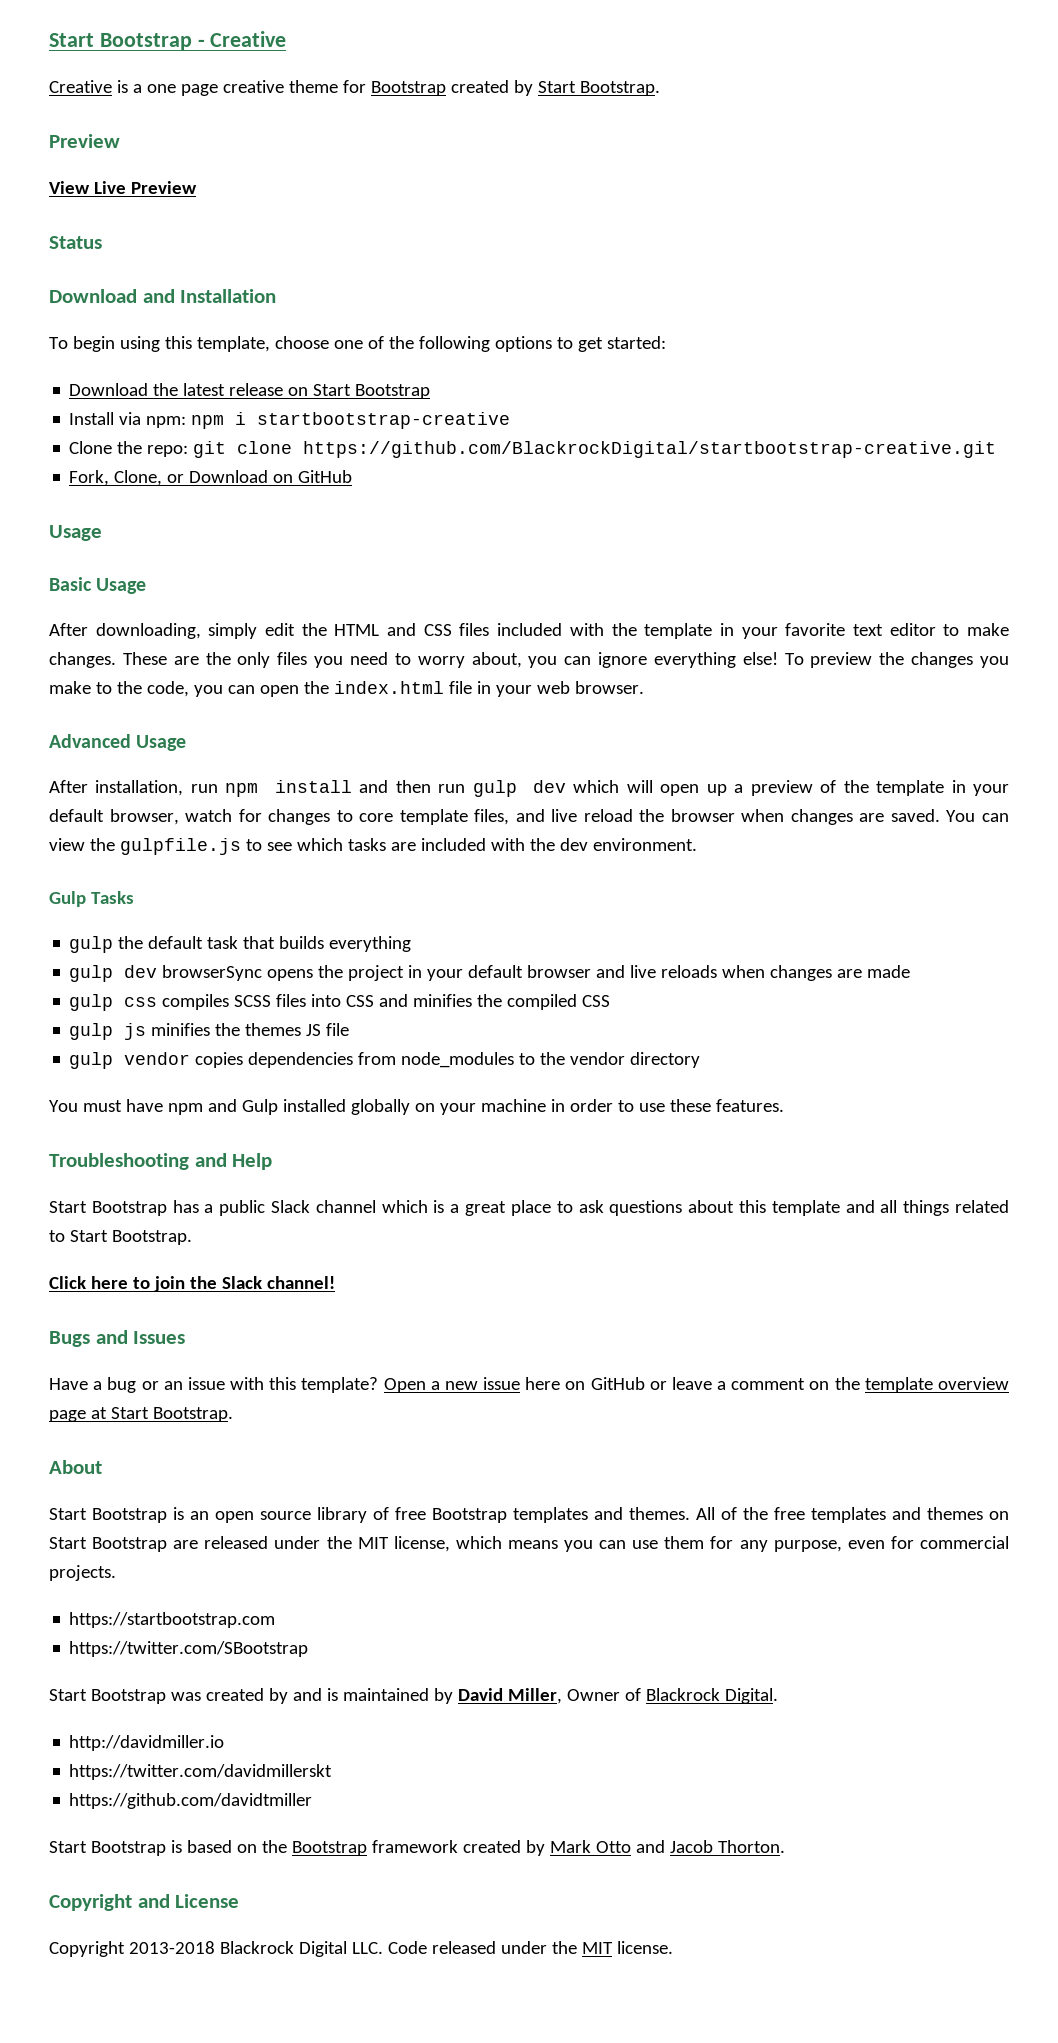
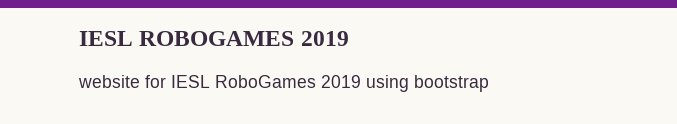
[49,31,287,50] [49,80,660,96] [49,134,120,148] [49,181,197,194] [49,236,102,249] [49,289,277,303] [49,336,666,352] [69,383,431,399] [69,412,511,429] [69,441,997,458] [69,470,353,486] [49,525,102,541] [49,577,147,594] [49,623,1010,639] [49,652,1010,668] [49,681,644,697] [49,734,187,751] [49,780,1010,797] [49,809,1009,825] [49,838,697,855] [49,891,134,907] [69,936,412,953] [69,965,911,982] [69,994,611,1011] [69,1023,350,1040] [69,1052,701,1069] [49,1099,784,1115] [49,1153,273,1170] [49,1200,1010,1216] [49,1230,192,1245] [49,1276,335,1292] [49,1330,186,1347] [49,1377,1009,1393] [49,1407,233,1422] [49,1460,102,1474] [49,1507,1009,1523] [49,1536,1009,1552] [49,1565,116,1581] [69,1612,276,1628] [69,1641,309,1657] [49,1688,778,1704] [69,1735,225,1751] [69,1764,333,1780] [69,1793,313,1809] [49,1840,785,1856] [49,1894,240,1911] [49,1941,673,1957] Start Bootstrap - Creative // Creative is a one page creative theme for Bootstrap created by Start Bootstrap. // Preview // View Live Preview // Status // Download and Installation // To begin using this template, choose one of the following options to get started: // Download the latest release on Start Bootstrap // Install via npm: npm i startbootstrap-creative // Clone the repo: git clone https://github.com/BlackrockDigital/startbootstrap-creative.git // Fork, Clone, or Download on GitHub // Usage // Basic Usage // After downloading, simply edit the HTML and CSS files included with the template in your favorite text editor to make changes. These are the only files you need to worry about, you can ignore everything else! To preview the changes you make to the code, you can open the index.html file in your web browser. // Advanced Usage // After installation, run npm install and then run gulp dev which will open up a preview of the template in your default browser, watch for changes to core template files, and live reload the browser when changes are saved. You can view the gulpfile.js to see which tasks are included with the dev environment. // Gulp Tasks // gulp the default task that builds everything // gulp dev browserSync opens the project in your default browser and live reloads when changes are made // gulp css compiles SCSS files into CSS and minifies the compiled CSS // gulp js minifies the themes JS file // gulp vendor copies dependencies from node_modules to the vendor directory // You must have npm and Gulp installed globally on your machine in order to use these features. // Troubleshooting and Help // Start Bootstrap has a public Slack channel which is a great place to ask questions about this template and all things related to Start Bootstrap. // Click here to join the Slack channel! // Bugs and Issues // Have a bug or an issue with this template? Open a new issue here on GitHub or leave a comment on the template overview page at Start Bootstrap. // About // Start Bootstrap is an open source library of free Bootstrap templates and themes. All of the free templates and themes on Start Bootstrap are released under the MIT license, which means you can use them for any purpose, even for commercial projects. // https://startbootstrap.com // https://twitter.com/SBootstrap // Start Bootstrap was created by and is maintained by David Miller, Owner of Blackrock Digital. // http://davidmiller.io // https://twitter.com/davidmillerskt // https://github.com/davidtmiller // Start Bootstrap is based on the Bootstrap framework created by Mark Otto and Jacob Thorton. // Copyright and License // Copyright 2013-2018 Blackrock Digital LLC. Code released under the MIT license. -> [79,31,349,46] [78,75,489,92] IESL ROBOGAMES 2019 // website for IESL RoboGames 2019 using bootstrap

